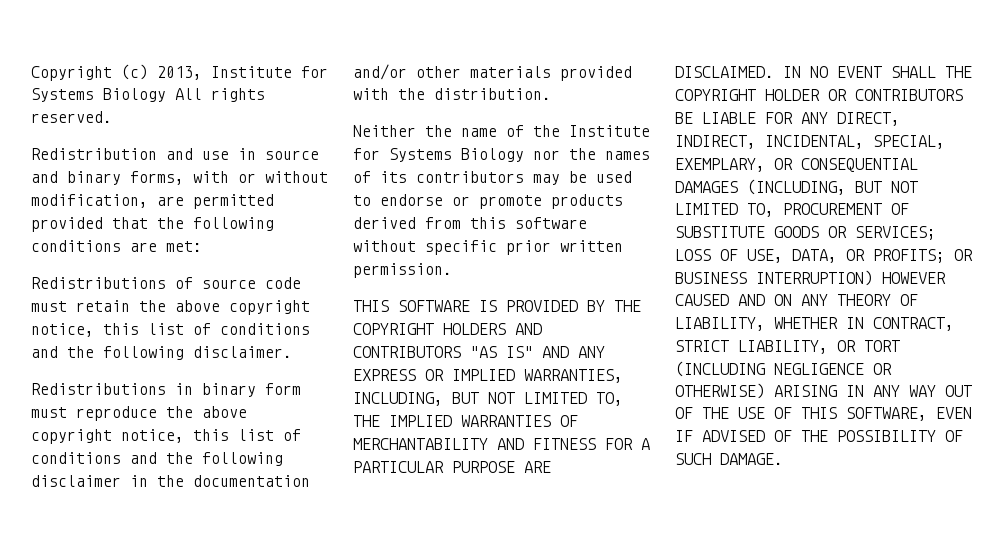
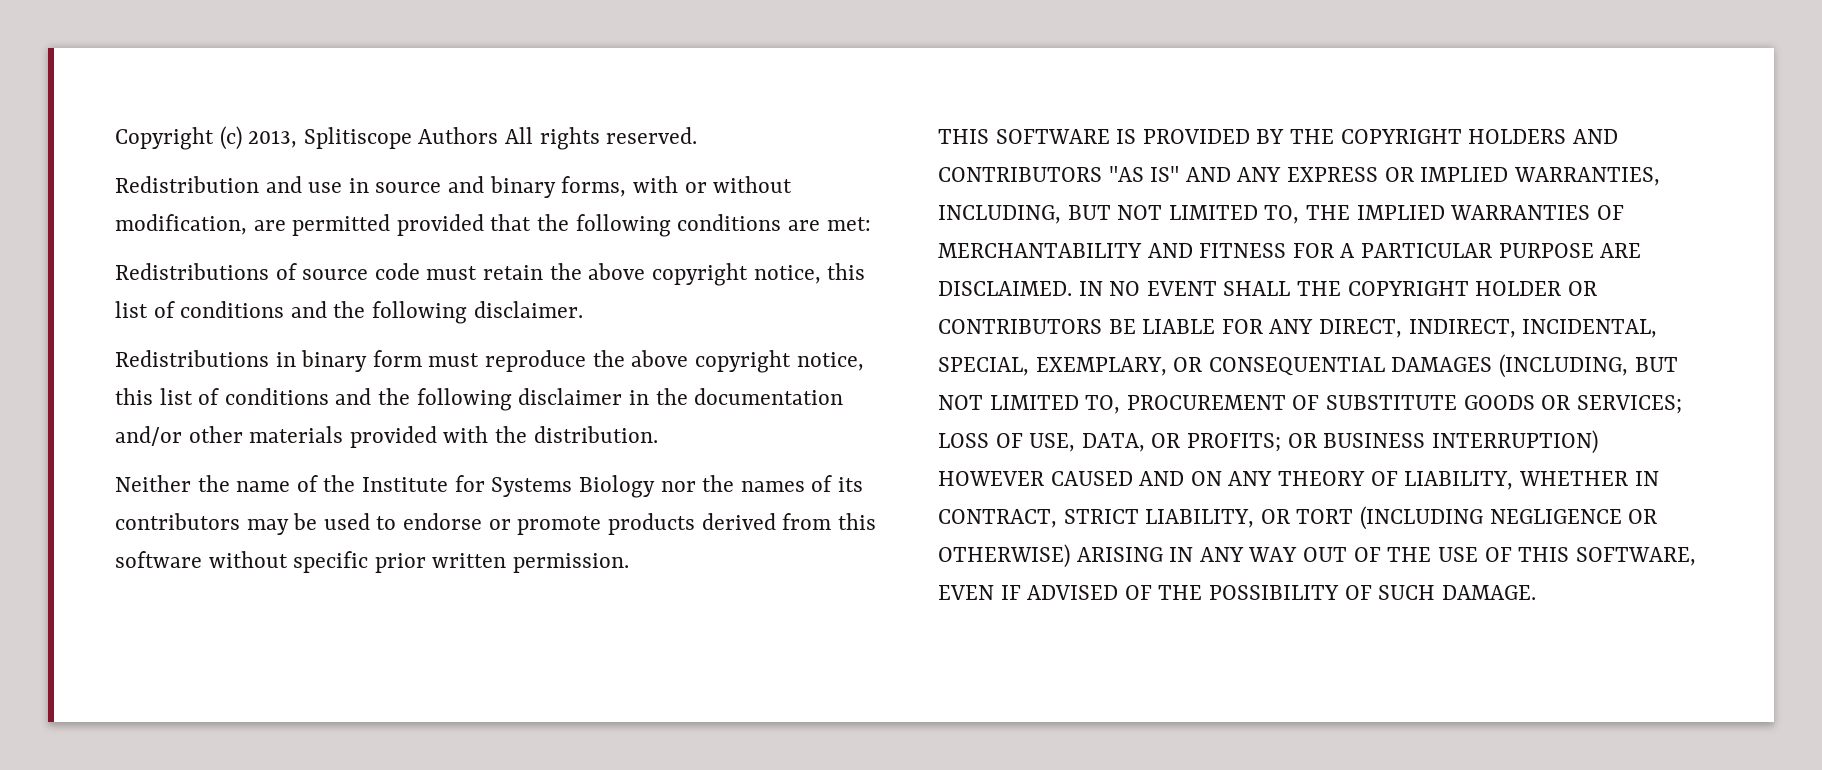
[211,66,328,78] [31,88,166,102] Institute for Systems Biology -> [303,127,499,149] Splitiscope Authors

